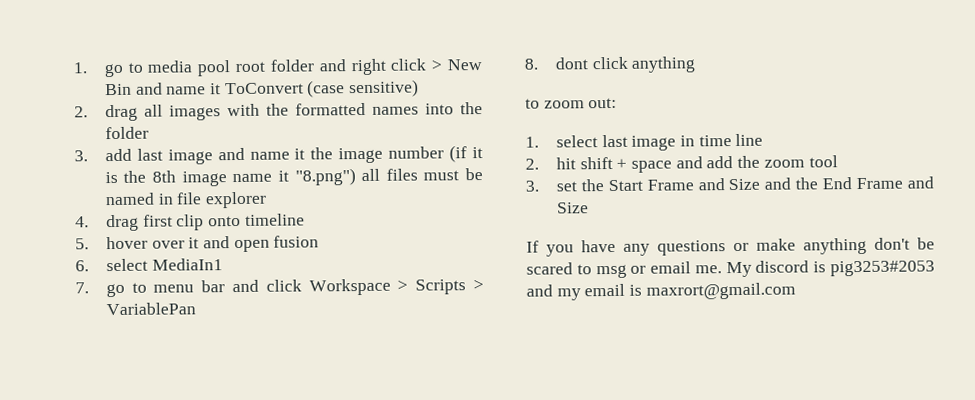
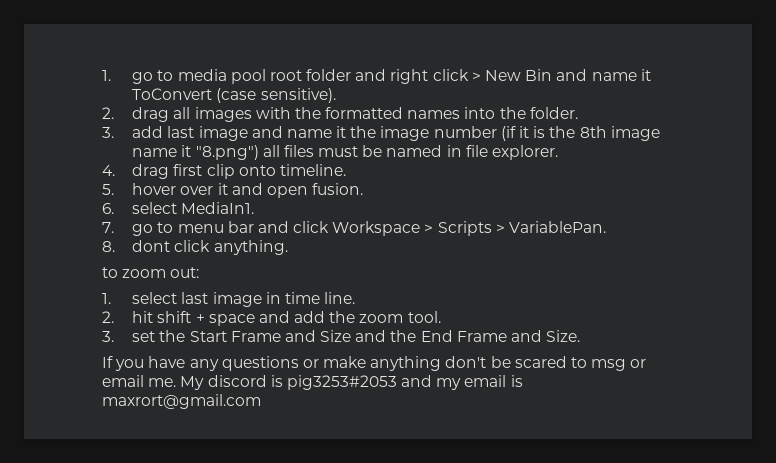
[349,79,420,98] sensitive) -> [260,88,336,103] sensitive).
[104,126,149,140] folder -> [529,107,578,119] folder.
[205,191,268,209] explorer -> [492,145,559,160] explorer.
[244,213,305,226] timeline -> [279,164,346,176] timeline.
[273,235,320,248] fusion -> [312,183,364,195] fusion.
[151,258,223,271] MediaIn1 -> [181,202,255,214] MediaIn1.
[105,302,196,316] VariablePan -> [509,221,607,233] VariablePan.
[631,56,696,73] anything -> [213,240,288,255] anything.
[735,133,764,147] line -> [324,292,356,304] line.
[808,155,838,168] tool -> [407,311,441,323] tool.
[556,202,589,214] Size -> [546,330,581,342] Size.

